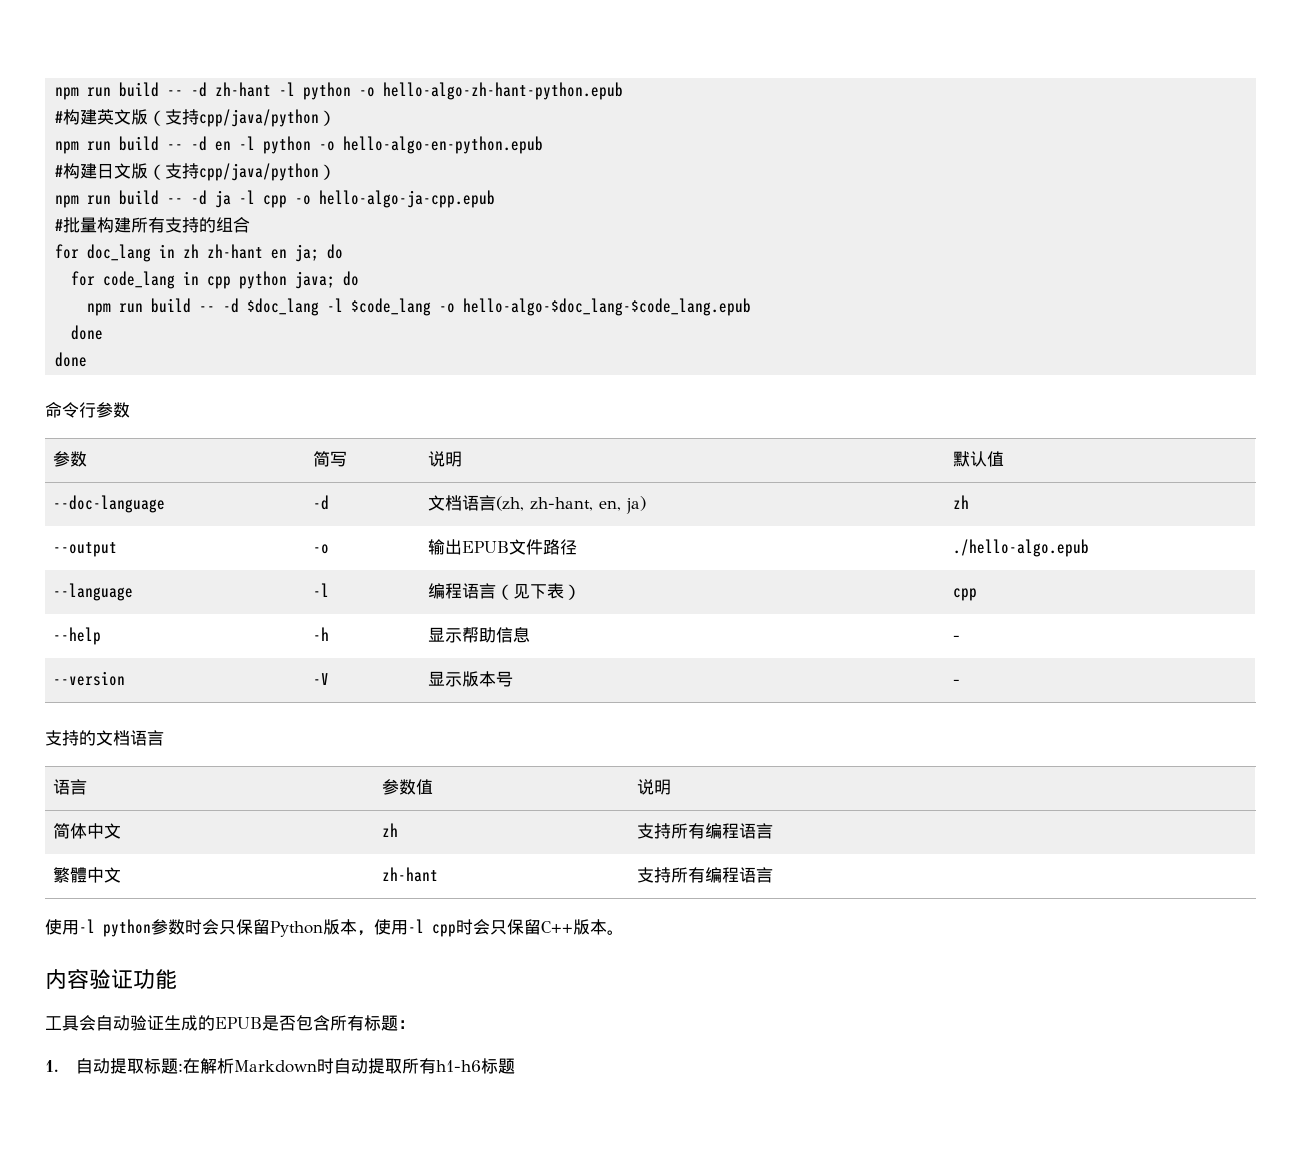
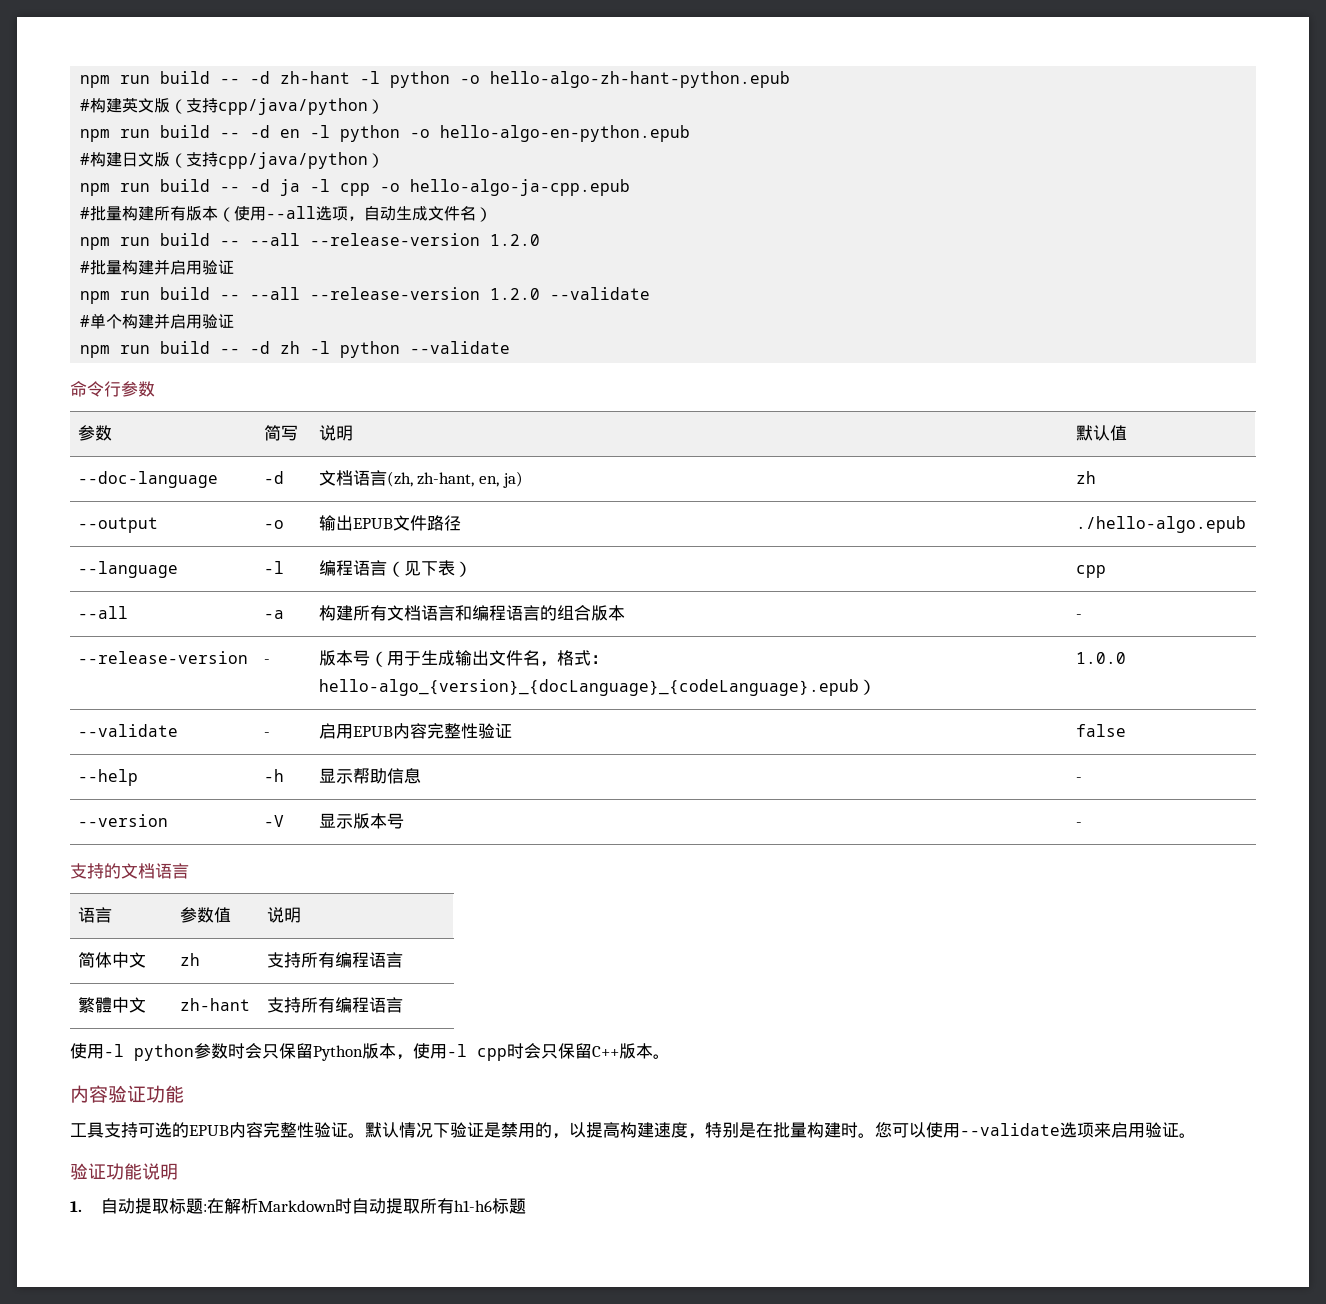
[165,217,251,233] [55,244,344,262] [71,271,360,289] [87,298,752,316] [71,325,104,340] [55,352,88,367] 支持的组合 // for doc_lang in zh zh-hant en ja; do // for code_lang in cpp python java; do // npm run build -- -d $doc_lang -l $code_lang -o hello-algo-$doc_lang-$code_lang.epub // done // done -> [186,206,493,222] [80,233,541,250] [80,259,235,275] [80,287,651,304] [80,313,235,329] [80,341,511,358] 版本（使用--all选项，自动生成文件名） // npm run build -- --all --release-version 1.2.0 // #批量构建并启用验证 // npm run build -- --all --release-version 1.2.0 --validate // #单个构建并启用验证 // npm run build -- -d zh -l python --validate
(977, 594) none -> [77,606,128,619] [263,610,284,619] [318,605,625,621] [1075,614,1082,619] [77,651,248,664] [263,659,270,664] [318,650,608,667] [318,679,876,696] [1075,652,1126,664] [77,724,178,737] [263,732,270,737] [318,723,512,739] [1075,724,1126,737] // --all | -a | 构建所有文档语言和编程语言的组合版本 | - // --release-version | - | 版本号（用于生成输出文件名，格式：hello-algo_{version}_{docLanguage}_{codeLanguage}.epub） | 1.0.0 // --validate | - | 启用EPUB内容完整性验证 | false
[79,1015,415,1031] 会自动验证生成的EPUB是否包含所有标题： -> [104,1122,1196,1139] [70,1163,178,1180] 支持可选的EPUB内容完整性验证。默认情况下验证是禁用的，以提高构建速度，特别是在批量构建时。您可以使用--validate选项来启用验证。 // 验证功能说明

